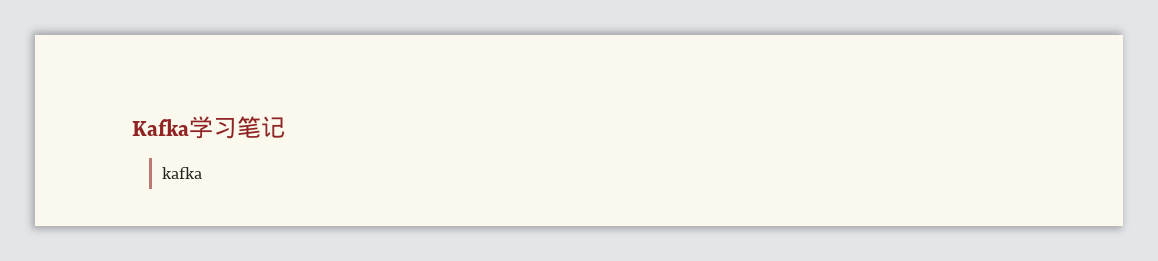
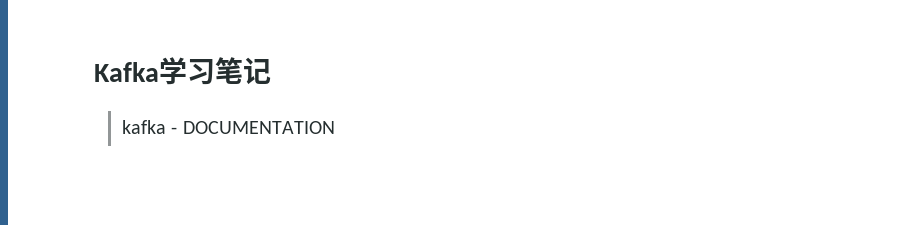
(202, 173) none -> [171,121,335,134] - DOCUMENTATION

